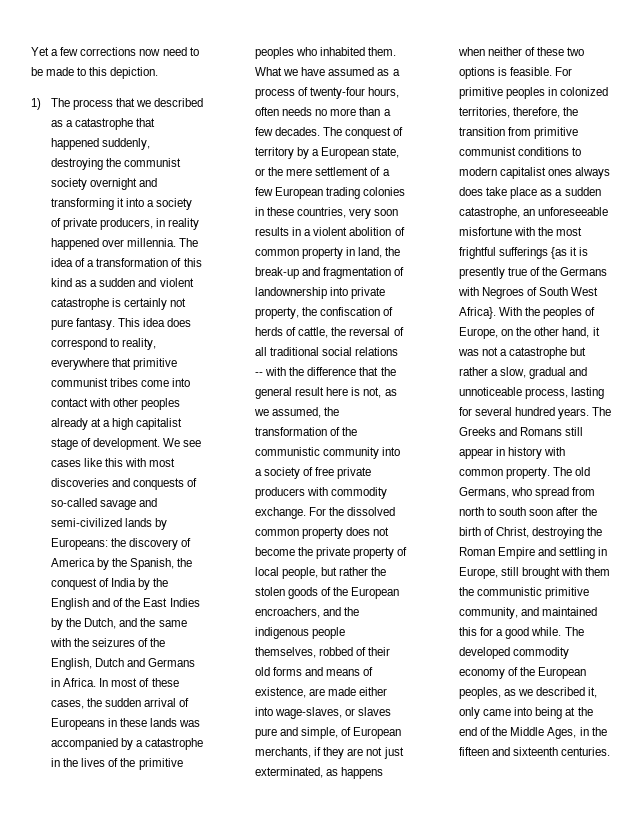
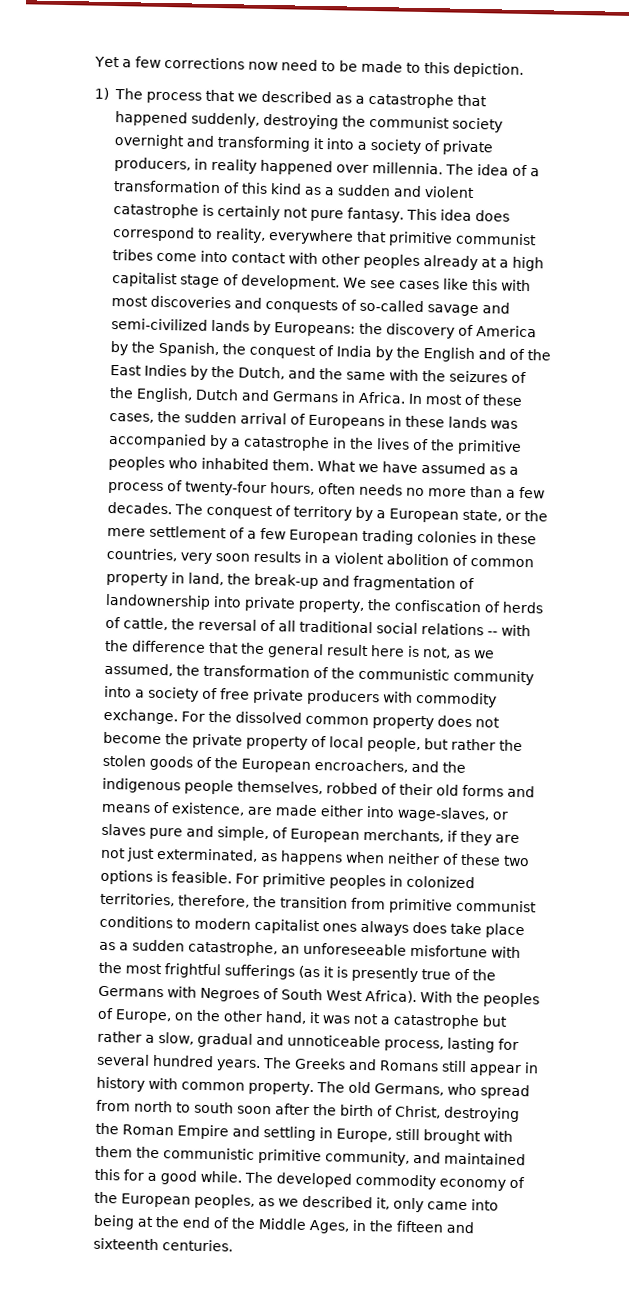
[551,247,568,259] {as -> [297,965,320,979] (as
[459,307,497,319] Africa}. -> [364,990,417,1004] Africa).

